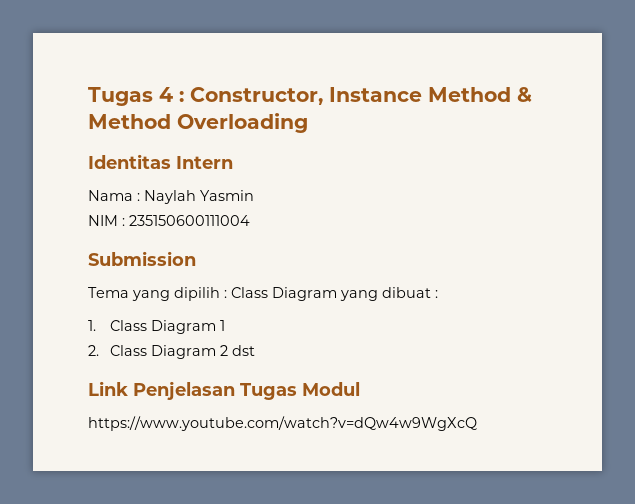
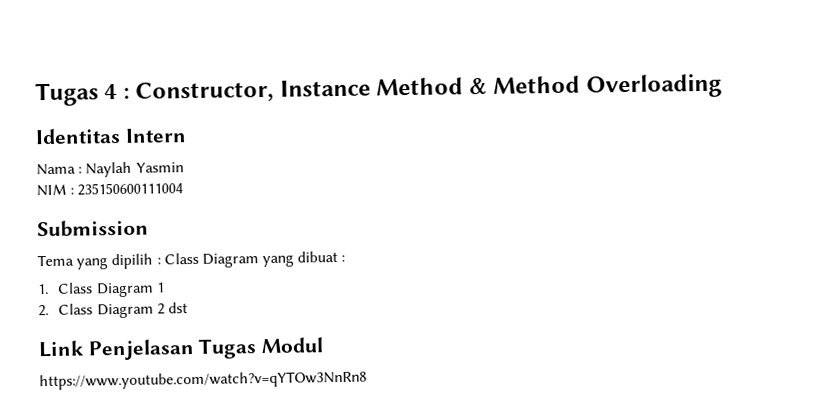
[88,416,477,431] https://www.youtube.com/watch?v=dQw4w9WgXcQ -> [39,370,367,391] https://www.youtube.com/watch?v=qYTOw3NnRn8

